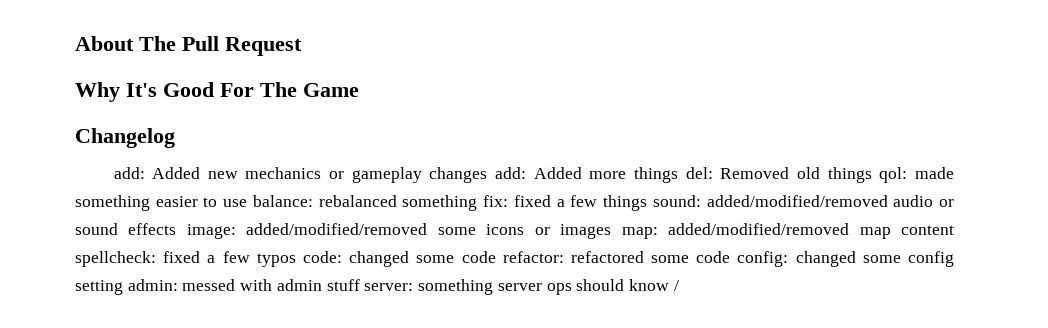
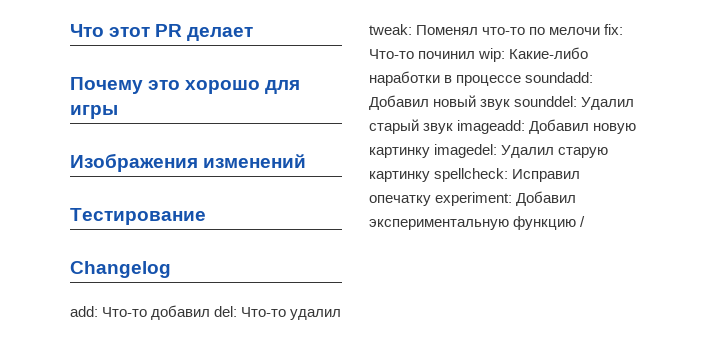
[75,36,302,56] [75,82,359,102] [75,128,175,148] [113,167,954,183] [75,195,955,211] [75,223,955,239] [75,251,954,267] [75,279,669,295] About The Pull Request // Why It's Good For The Game // Changelog // add: Added new mechanics or gameplay changes add: Added more things del: Removed old things qol: made something easier to use balance: rebalanced something fix: fixed a few things sound: added/modified/removed audio or sound effects image: added/modified/removed some icons or images map: added/modified/removed map content spellcheck: fixed a few typos code: changed some code refactor: refactored some code config: changed some config setting admin: messed with admin stuff server: something server ops should know -> [70,24,254,41] [70,77,301,94] [70,105,118,119] [70,153,307,172] [70,208,206,225] [70,261,171,278] [70,305,342,320] [369,24,624,35] [369,47,589,62] [369,71,594,86] [369,95,635,110] [369,119,637,134] [369,144,609,158] [369,168,581,182] [369,191,577,206] [369,216,577,230] Что этот PR делает // Почему это хорошо для игры // Изображения изменений // Тестирование // Changelog // add: Что-то добавил del: Что-то удалил tweak: Поменял что-то по мелочи fix: Что-то починил wip: Какие-либо наработки в процессе soundadd: Добавил новый звук sounddel: Удалил старый звук imageadd: Добавил новую картинку imagedel: Удалил старую картинку spellcheck: Исправил опечатку experiment: Добавил экспериментальную функцию

